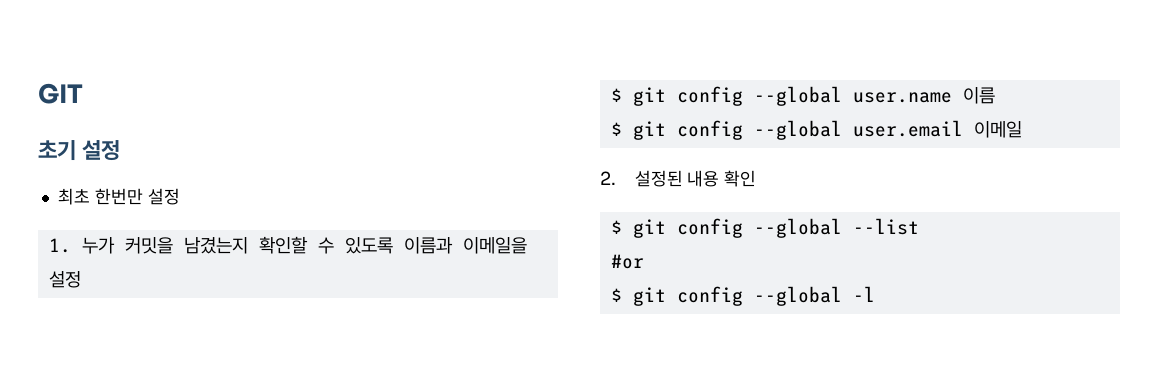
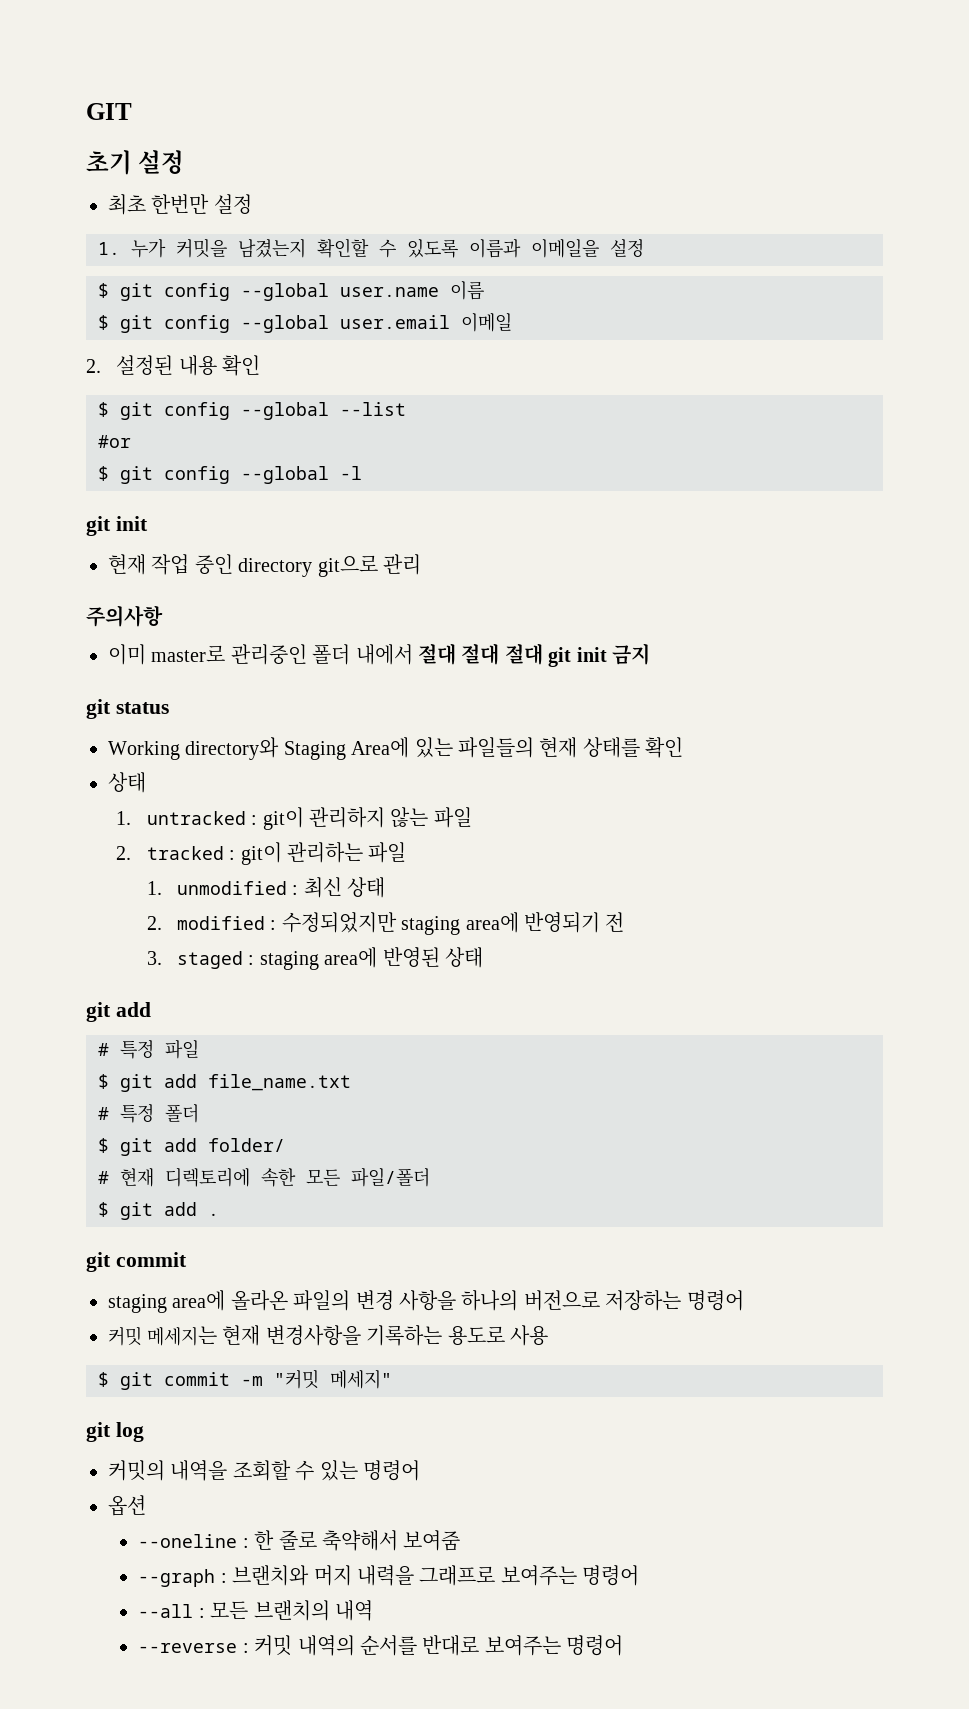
(875, 294) none -> [86,516,148,536] [108,554,421,577] [86,605,163,627] [108,643,650,667] [86,699,169,719] [108,737,684,760] [108,772,146,793] [116,807,472,830] [116,842,407,865] [146,877,386,898] [146,912,625,935] [146,947,484,970] [86,1002,151,1022] [98,1039,199,1059] [98,1074,351,1092] [98,1104,199,1123] [98,1138,285,1156] [98,1167,430,1187] [98,1202,219,1220] [86,1252,187,1272] [108,1290,744,1313] [108,1325,548,1346] [98,1369,392,1390] [86,1422,144,1442] [108,1460,420,1481] [108,1495,146,1516] [138,1530,461,1551] [138,1565,640,1587] [138,1600,373,1621] [138,1635,624,1656] // git init // 현재 작업 중인 directory git으로 관리 // 주의사항 // 이미 master로 관리중인 폴더 내에서 절대 절대 절대 git init 금지 // git status // Working directory와 Staging Area에 있는 파일들의 현재 상태를 확인 // 상태 // 1. untracked : git이 관리하지 않는 파일 // 2. tracked : git이 관리하는 파일 // 1. unmodified : 최신 상태 // 2. modified : 수정되었지만 staging area에 반영되기 전 // 3. staged : staging area에 반영된 상태 // git add // # 특정 파일 // $ git add file_name.txt // # 특정 폴더 // $ git add folder/ // # 현재 디렉토리에 속한 모든 파일/폴더 // $ git add . // git commit // staging area에 올라온 파일의 변경 사항을 하나의 버전으로 저장하는 명령어 // 커밋 메세지는 현재 변경사항을 기록하는 용도로 사용 // $ git commit -m "커밋 메세지" // git log // 커밋의 내역을 조회할 수 있는 명령어 // 옵션 // --oneline : 한 줄로 축약해서 보여줌 // --graph : 브랜치와 머지 내력을 그래프로 보여주는 명령어 // --all : 모든 브랜치의 내역 // --reverse : 커밋 내역의 순서를 반대로 보여주는 명령어

